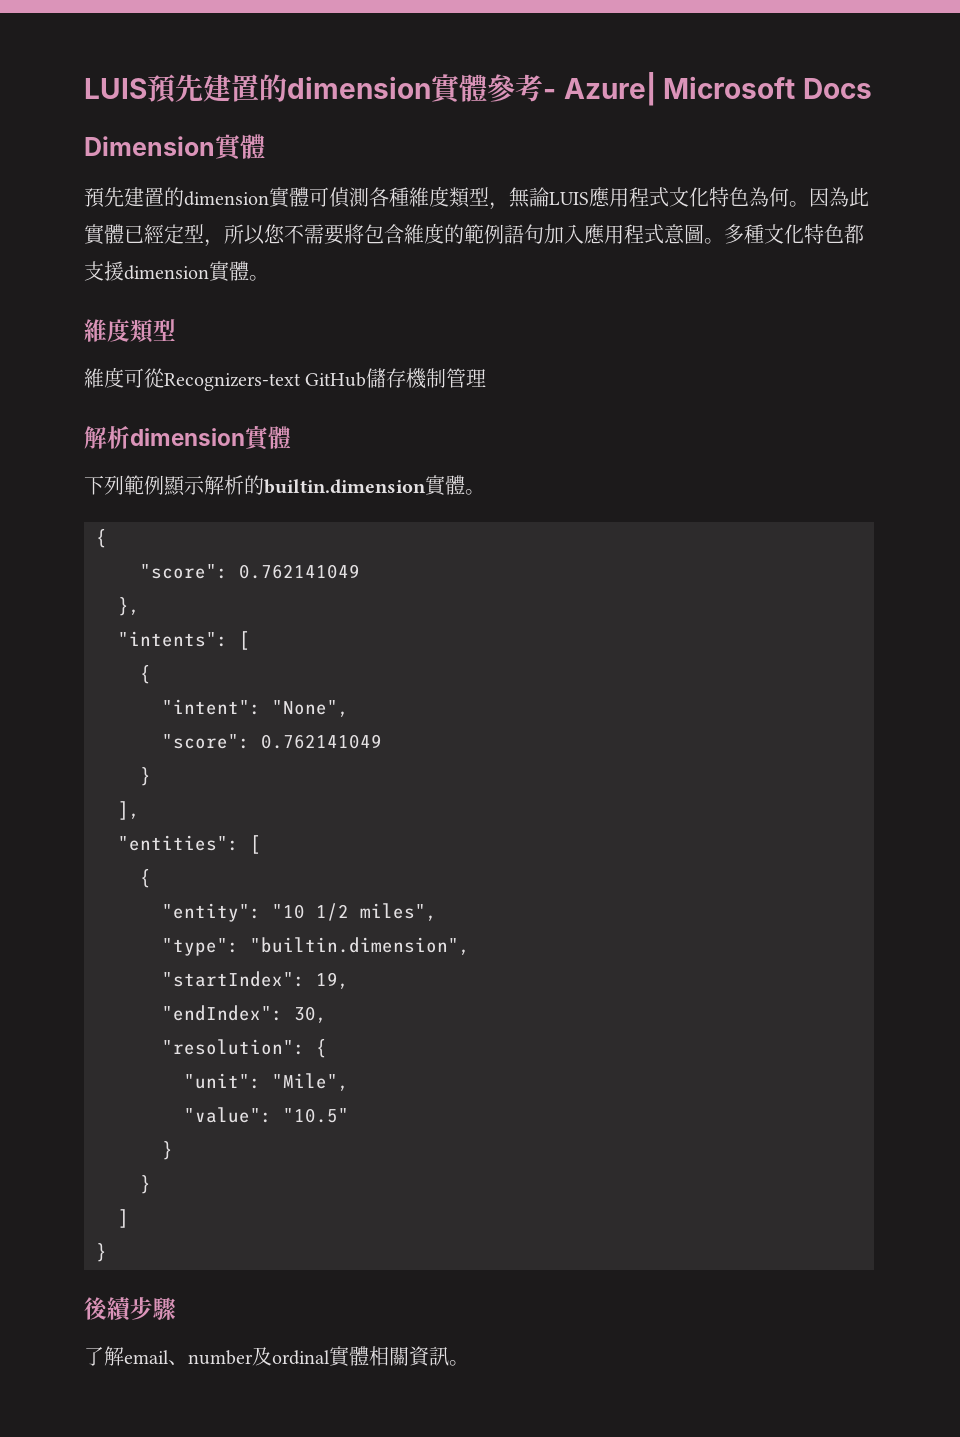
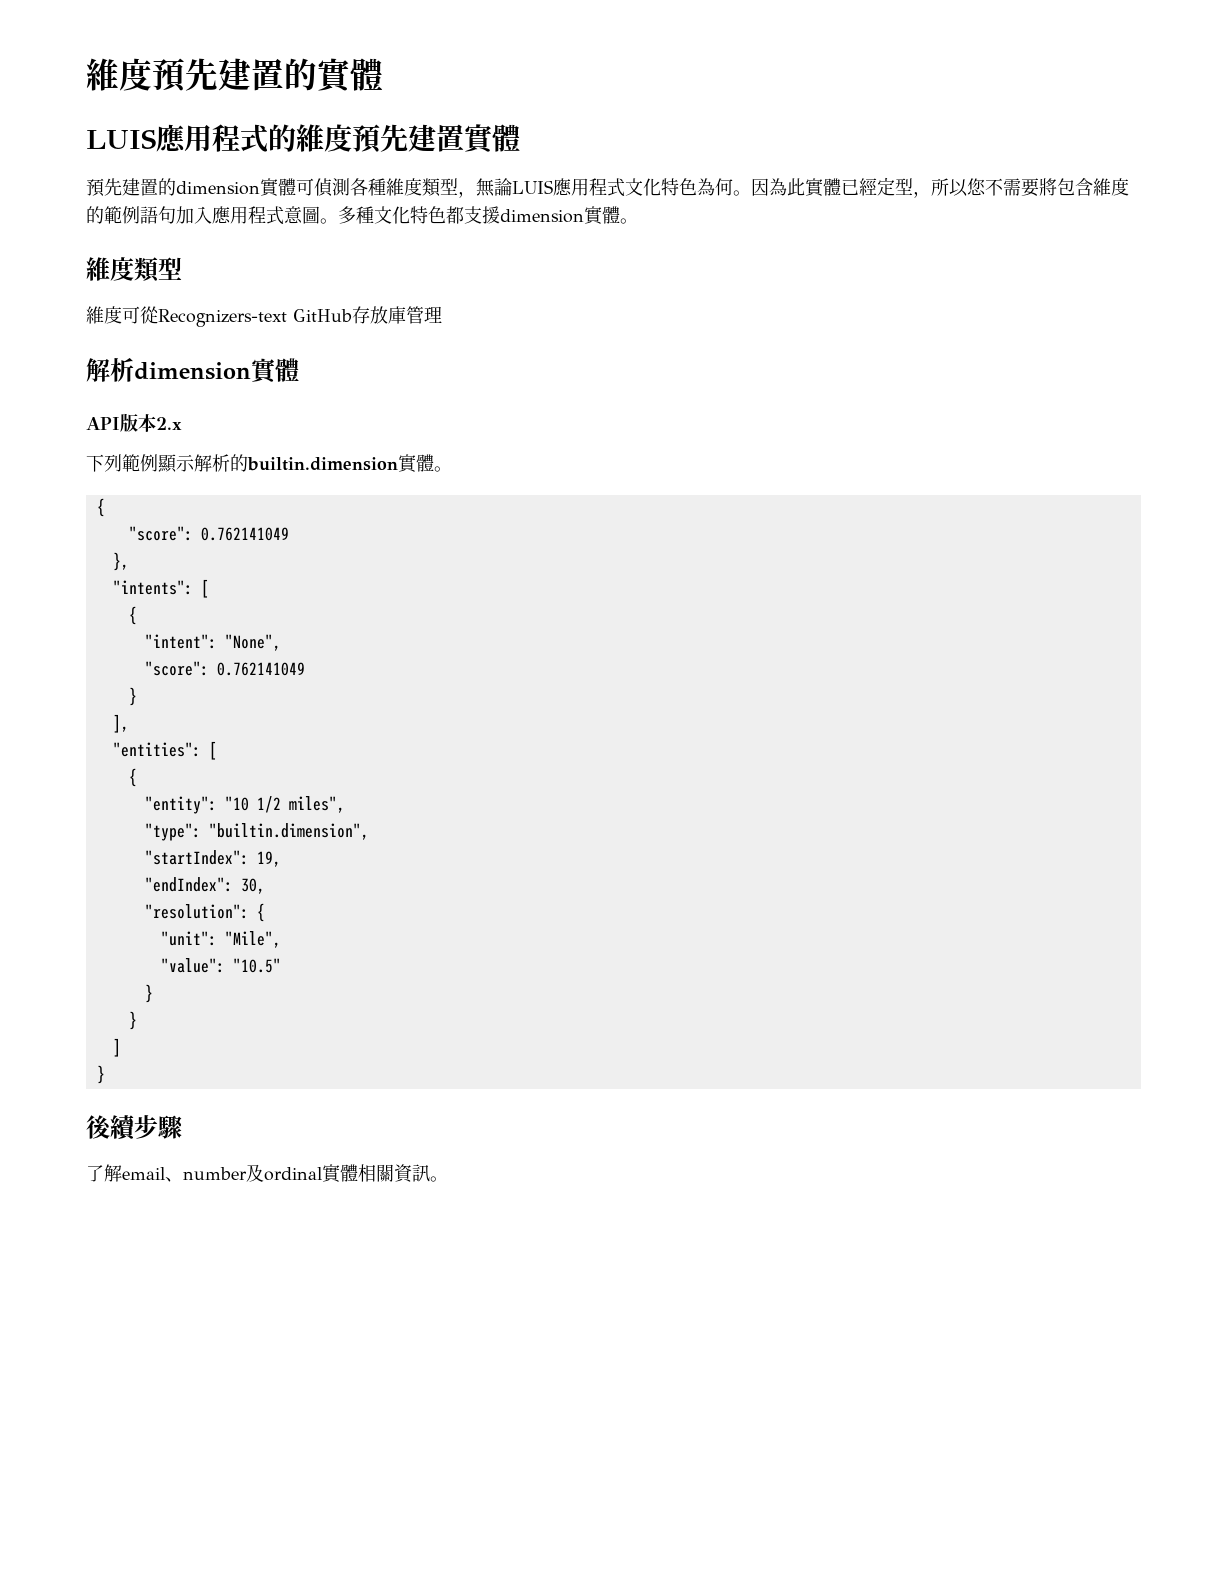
[84,72,872,106] [84,136,215,156] LUIS預先建置的dimension實體參考- Azure| Microsoft Docs // Dimension -> [86,58,383,93] [86,124,464,153] 維度預先建置的實體 // LUIS應用程式的維度預先建置
[366,368,447,389] 儲存機制 -> [352,306,406,324] 存放庫
(291, 437) none -> [86,413,182,432] // API版本2.x

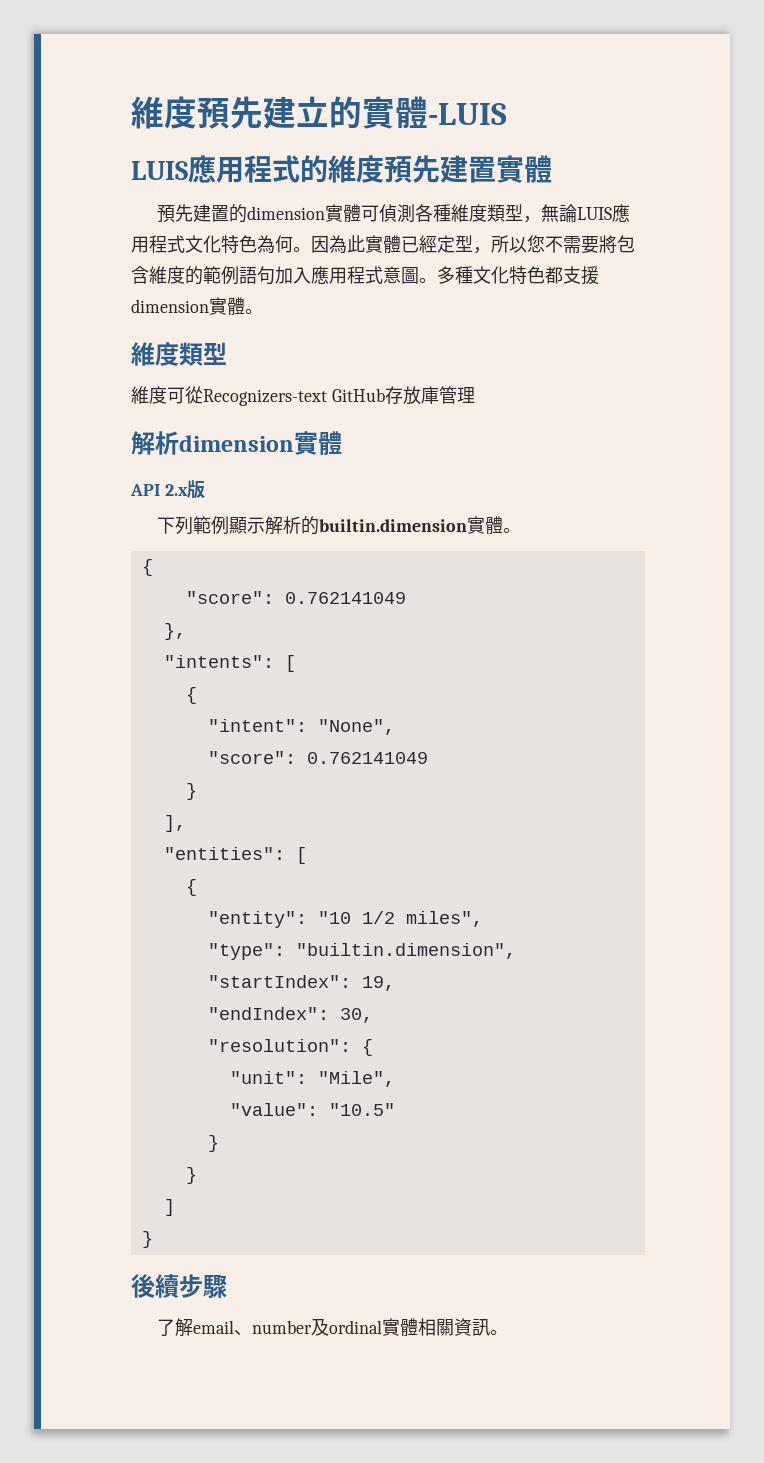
[86,58,284,92] 維度預先建置 -> [131,96,329,129] 維度預先建立
(383, 74) none -> [428,103,507,125] -LUIS
(120, 423) none -> [164,484,188,496] 2.x
[138,414,182,432] 本2.x -> (205, 489) none

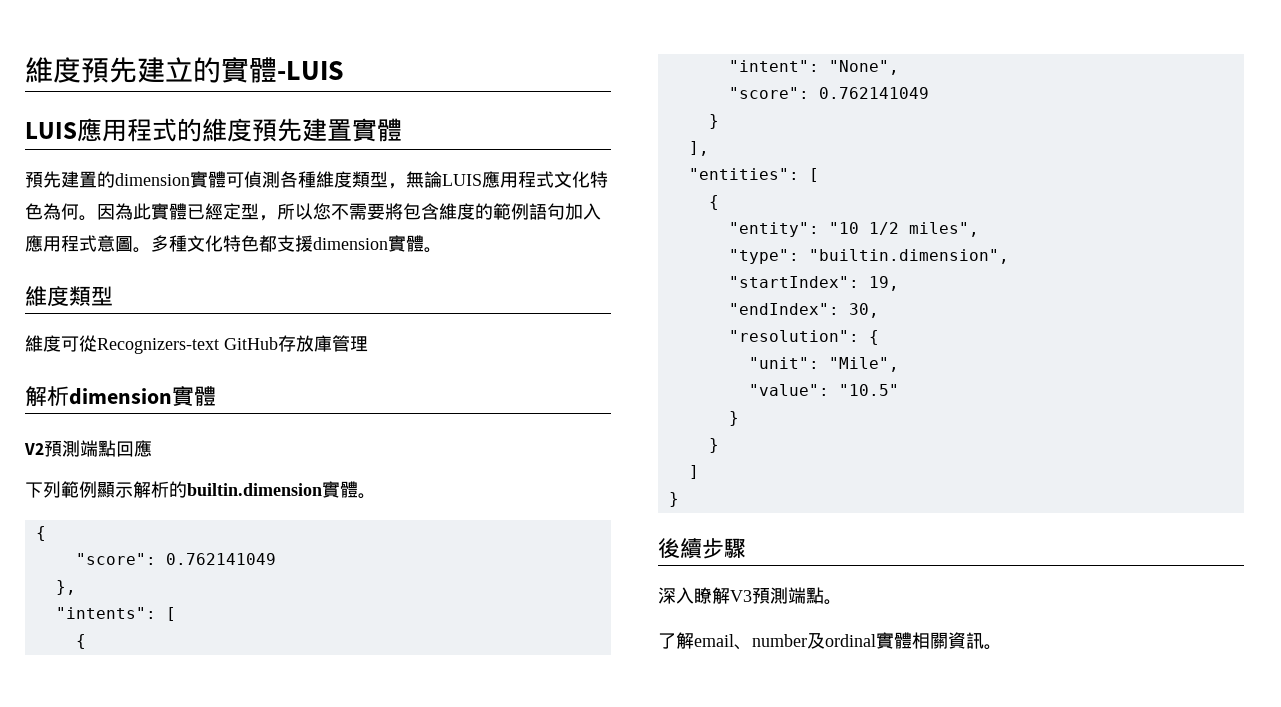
[130,480,205,499] API 2.x版 -> [24,440,152,457] V2預測端點回應
(227, 1286) none -> [658,587,842,605] // 深入瞭解V3預測端點。

